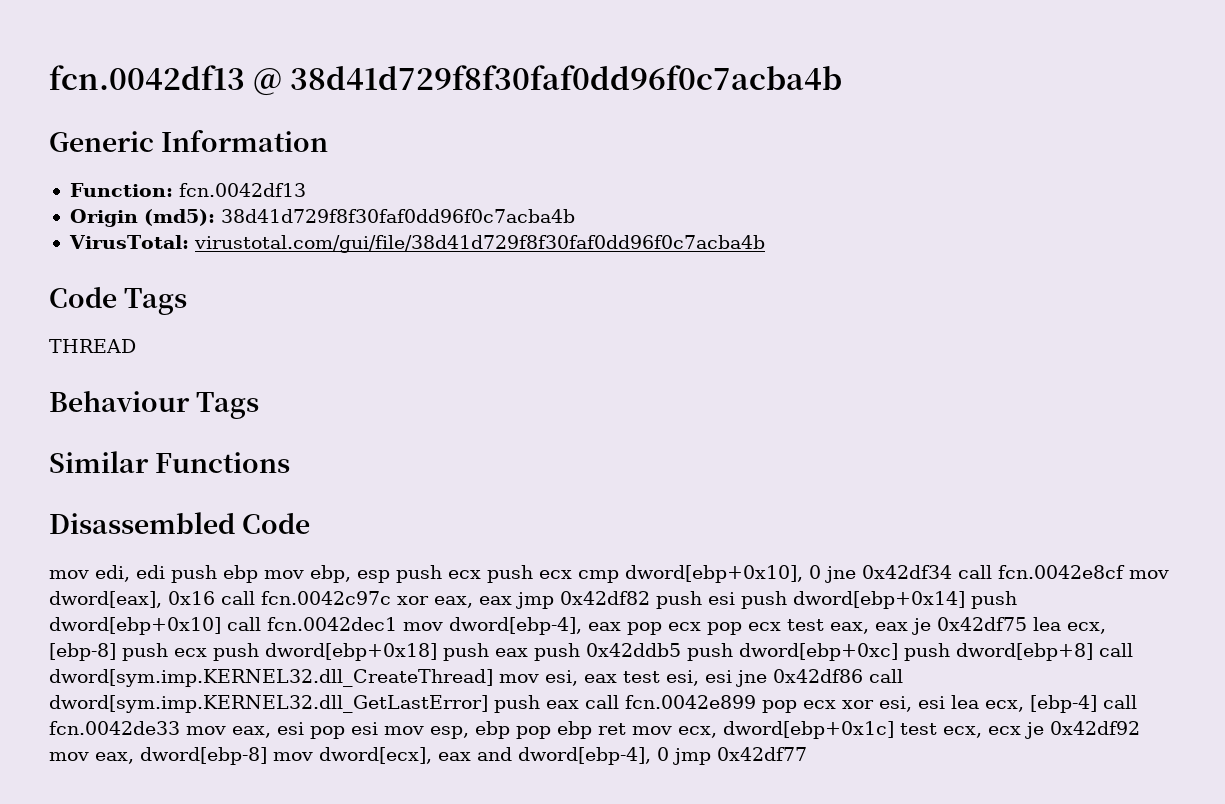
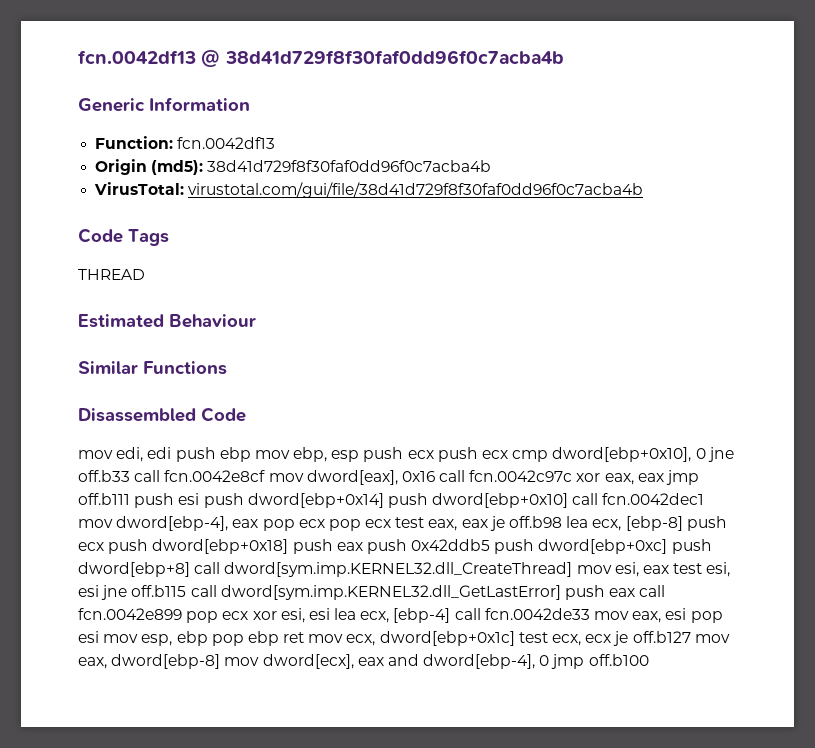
(136, 346) none -> [78,314,164,328] Estimated
[196,392,260,419] Tags -> (256, 321) none
[862,565,952,579] 0x42df34 -> [78,470,130,482] off.b33
[560,591,650,605] 0x42df82 -> [78,493,130,505] off.b111
[937,617,1027,631] 0x42df75 -> [509,516,563,528] off.b98
[773,669,863,683] 0x42df86 -> [131,585,187,597] off.b115
[1050,721,1140,735] 0x42df92 -> [632,631,691,643] off.b127
[717,747,807,761] 0x42df77 -> [588,654,649,666] off.b100

